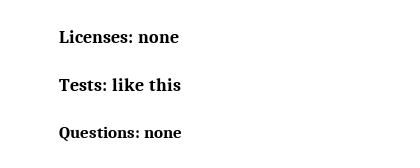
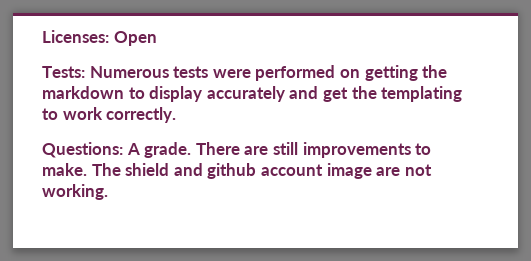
[59,30,179,43] Licenses: none -> [42,30,157,46] Licenses: Open
[111,78,181,91] [59,126,183,142] like this // Questions: none -> [89,65,448,81] [42,86,463,102] [42,107,177,123] [42,142,432,158] [42,163,432,179] [42,184,108,200] Numerous tests were performed on getting the markdown to display accurately and get the templating to work correctly. // Questions: A grade. There are still improvements to make. The shield and github account image are not working.

